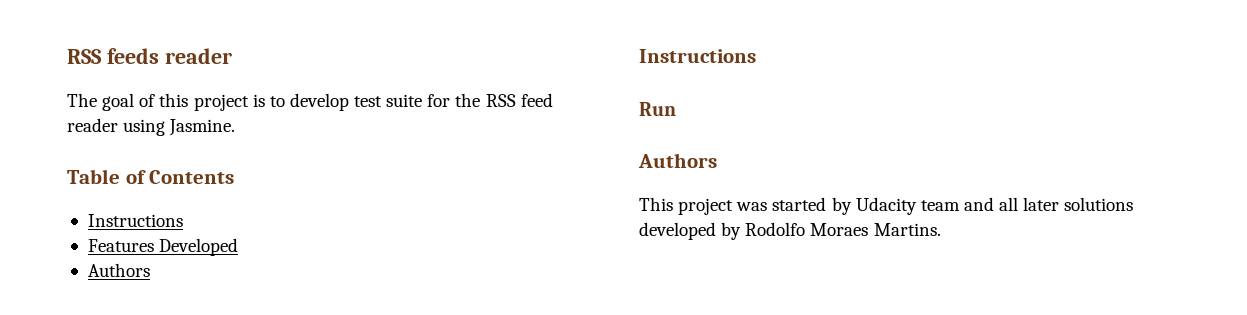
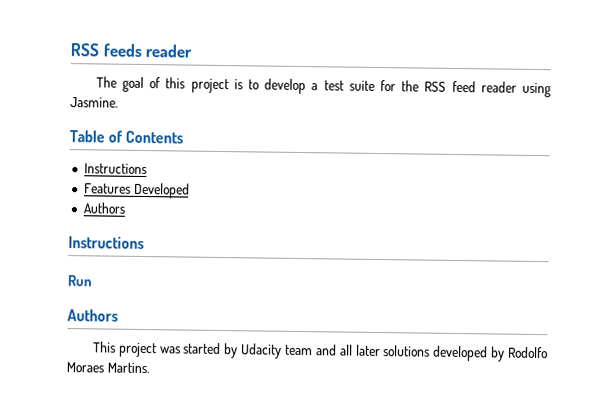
(349, 102) none -> [311,83,319,91] a

